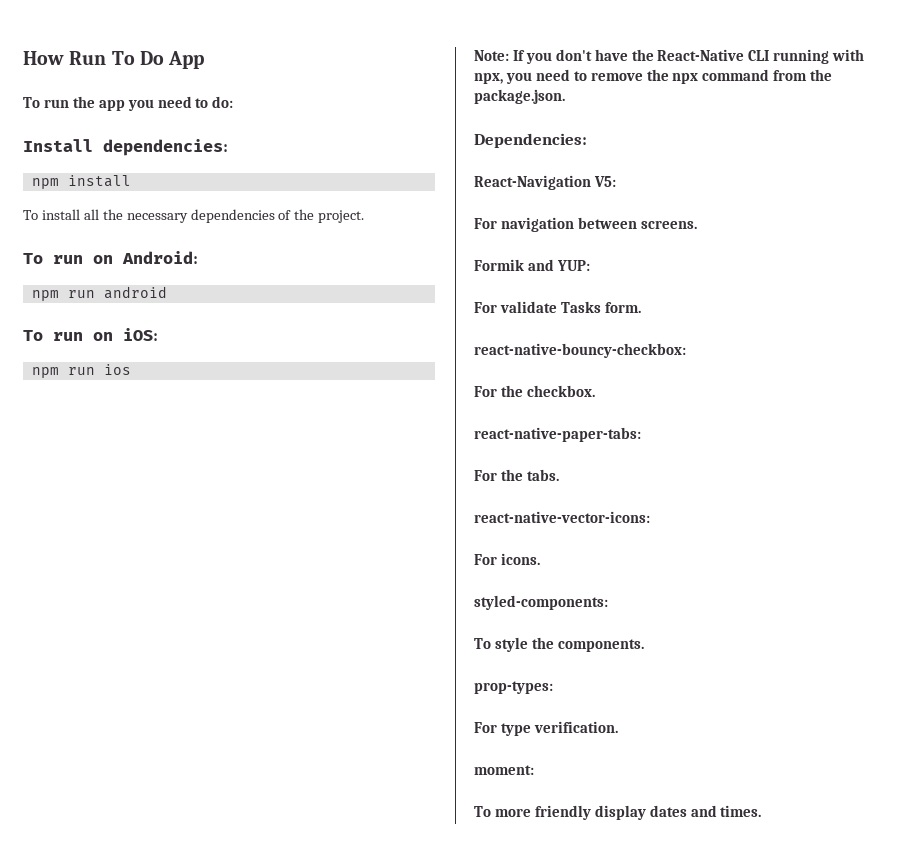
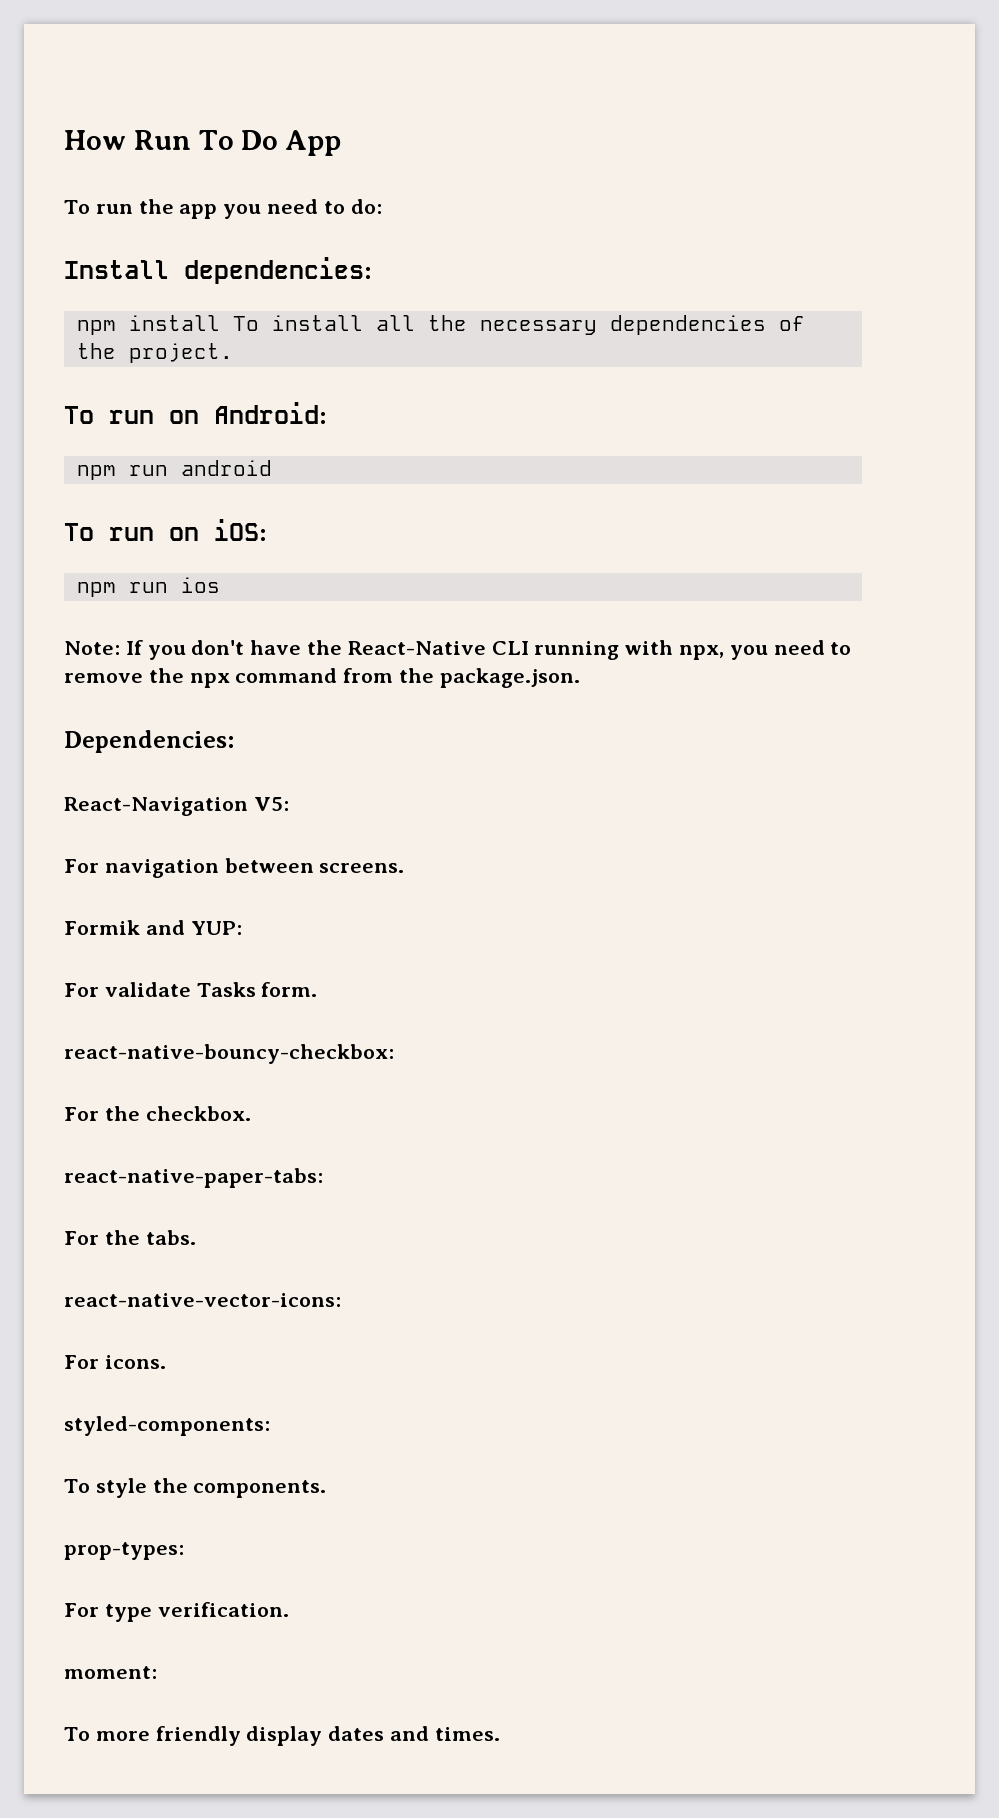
(131, 181) // -> (220, 323) none

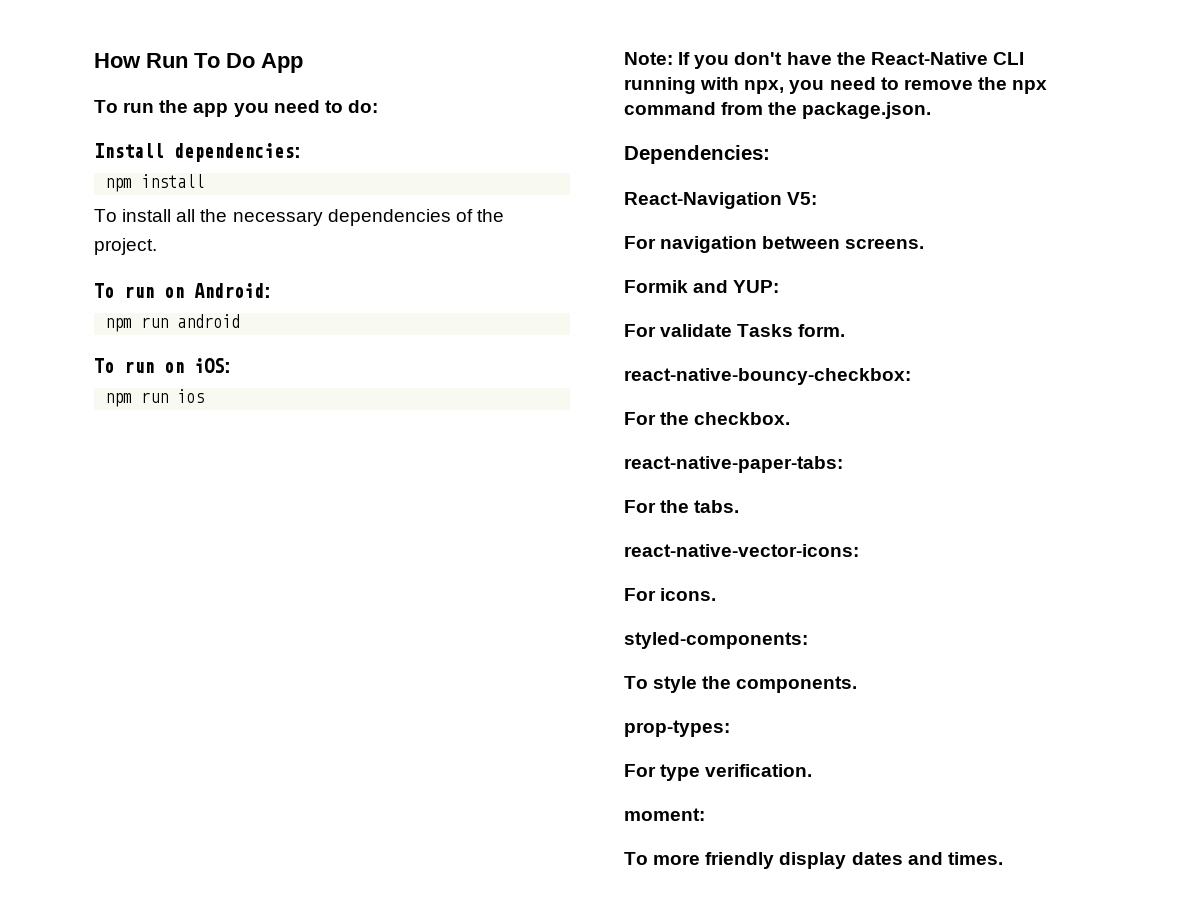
(220, 323) none -> (205, 181) //

